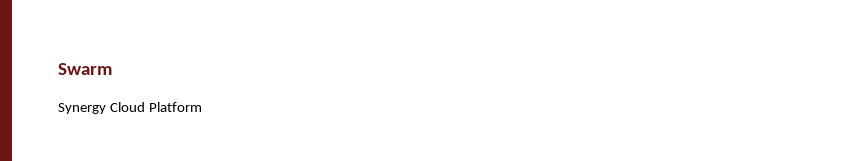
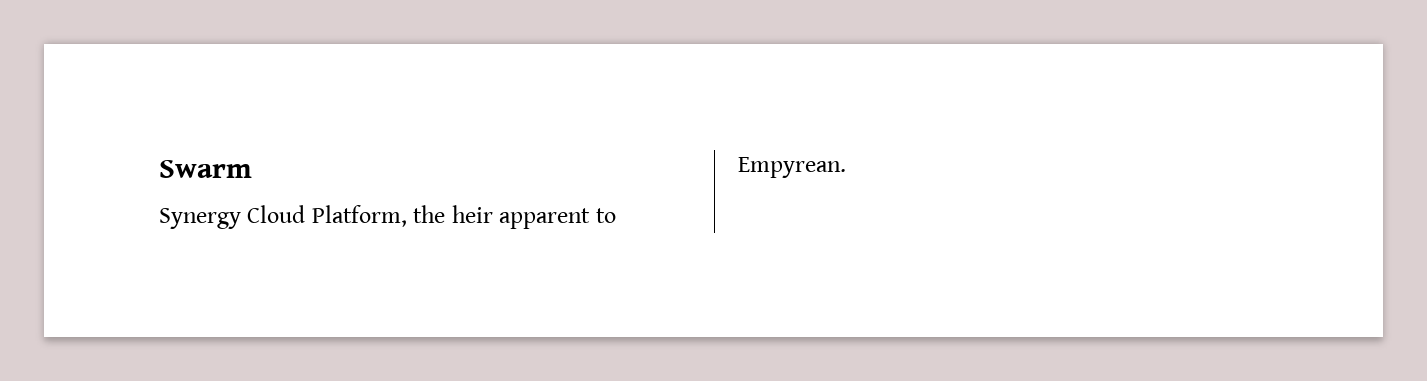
[148,102,202,112] Platform -> [311,205,616,229] [738,157,846,178] Platform, the heir apparent to Empyrean.

